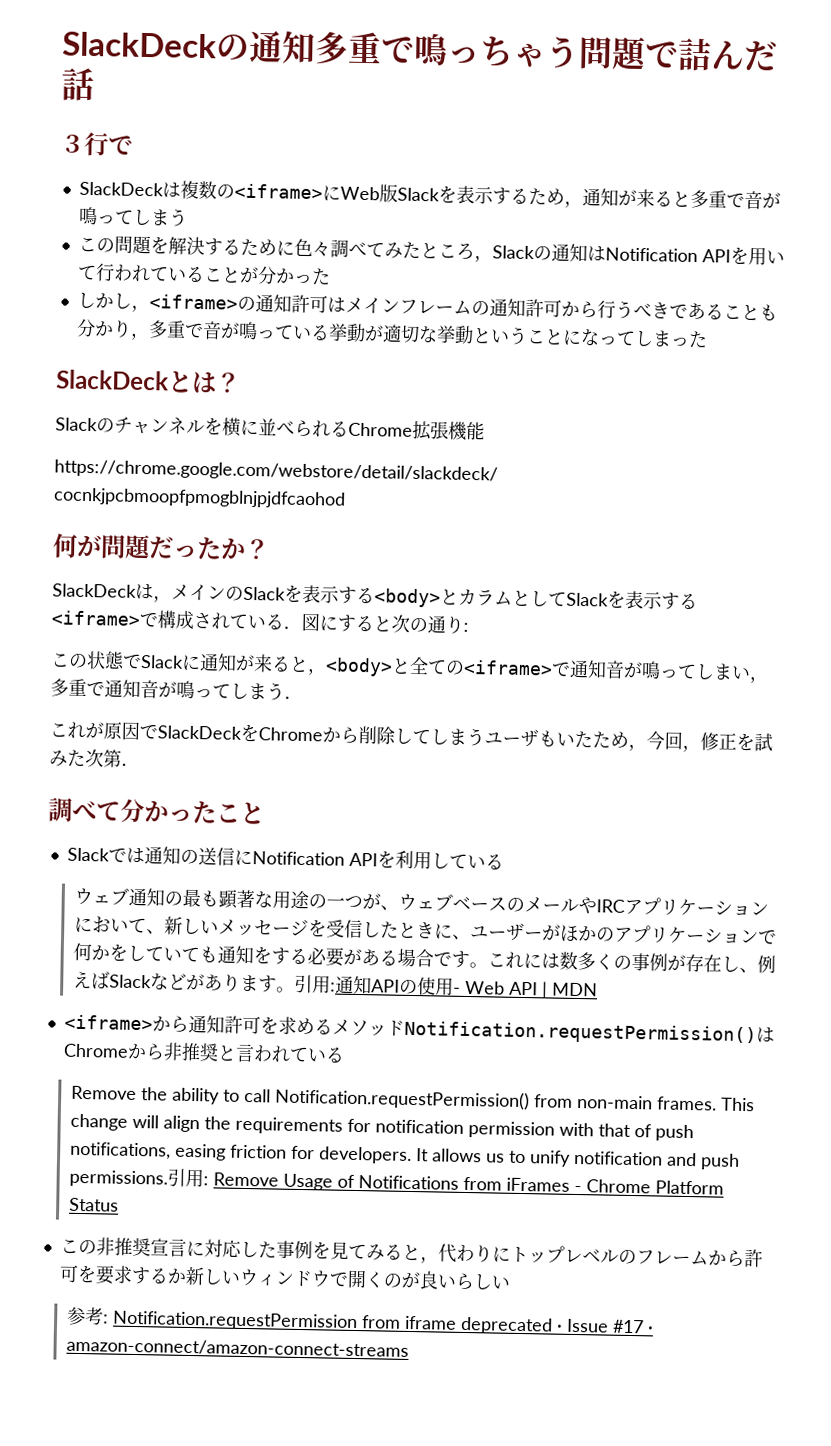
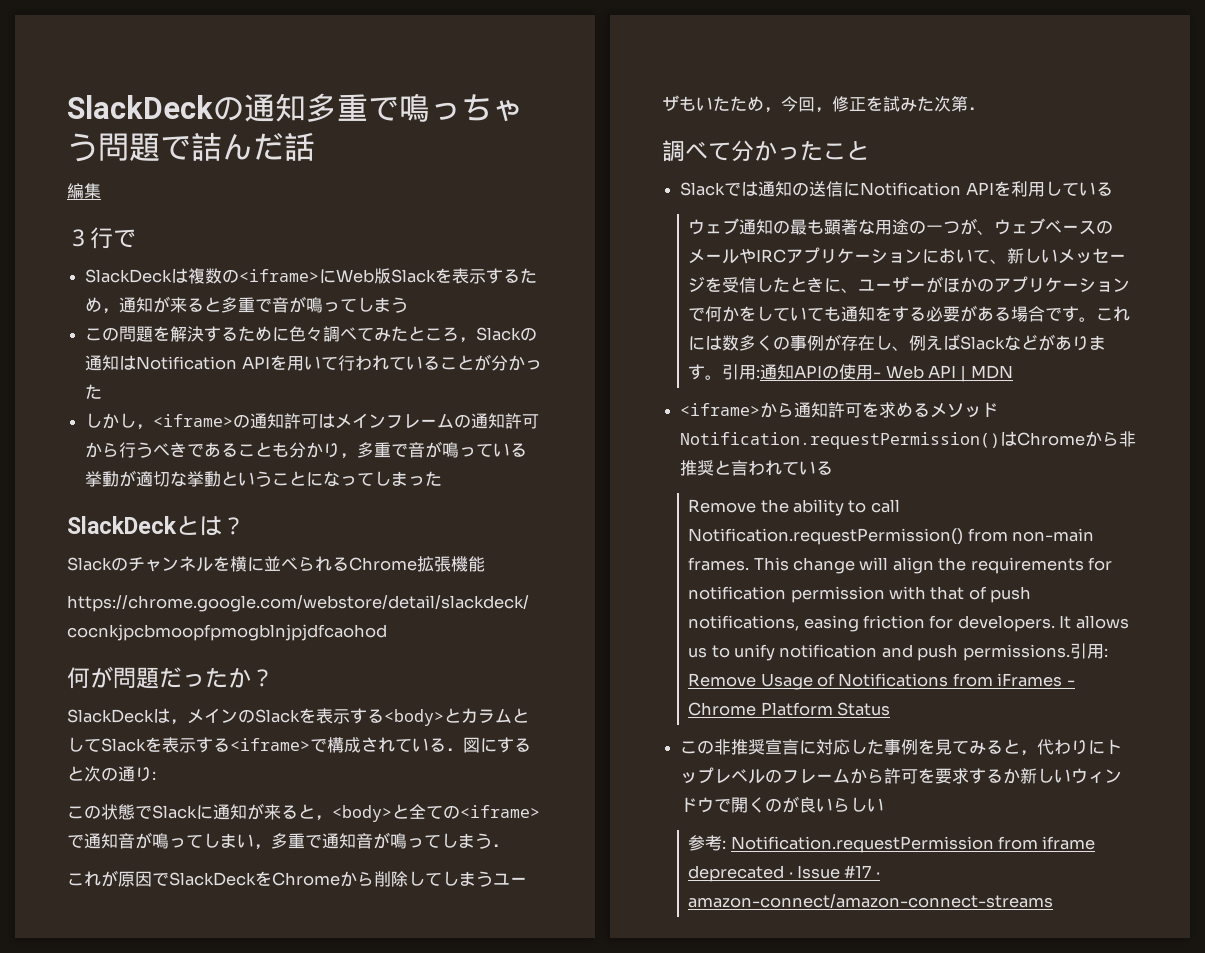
(95, 84) none -> [67,183,101,199] // 編集

